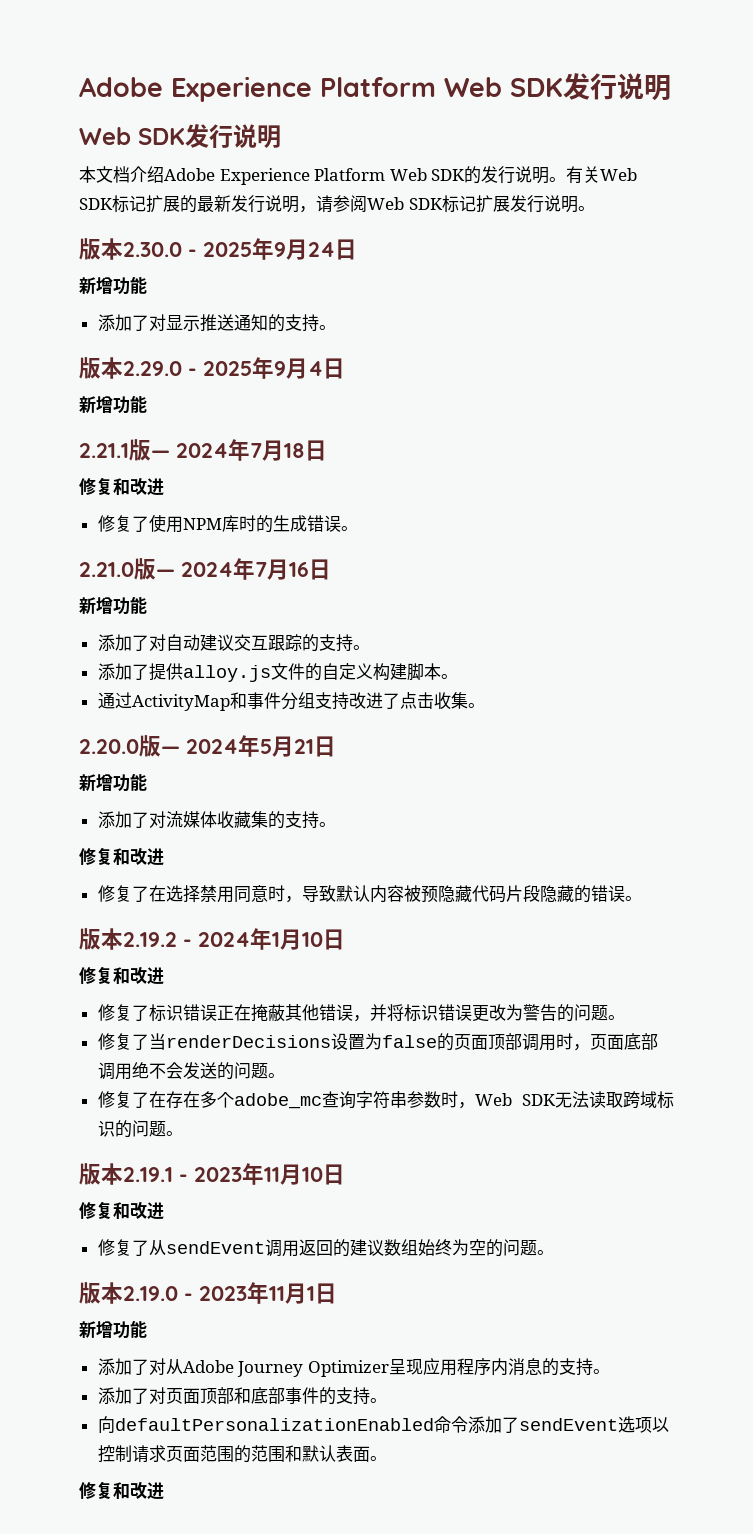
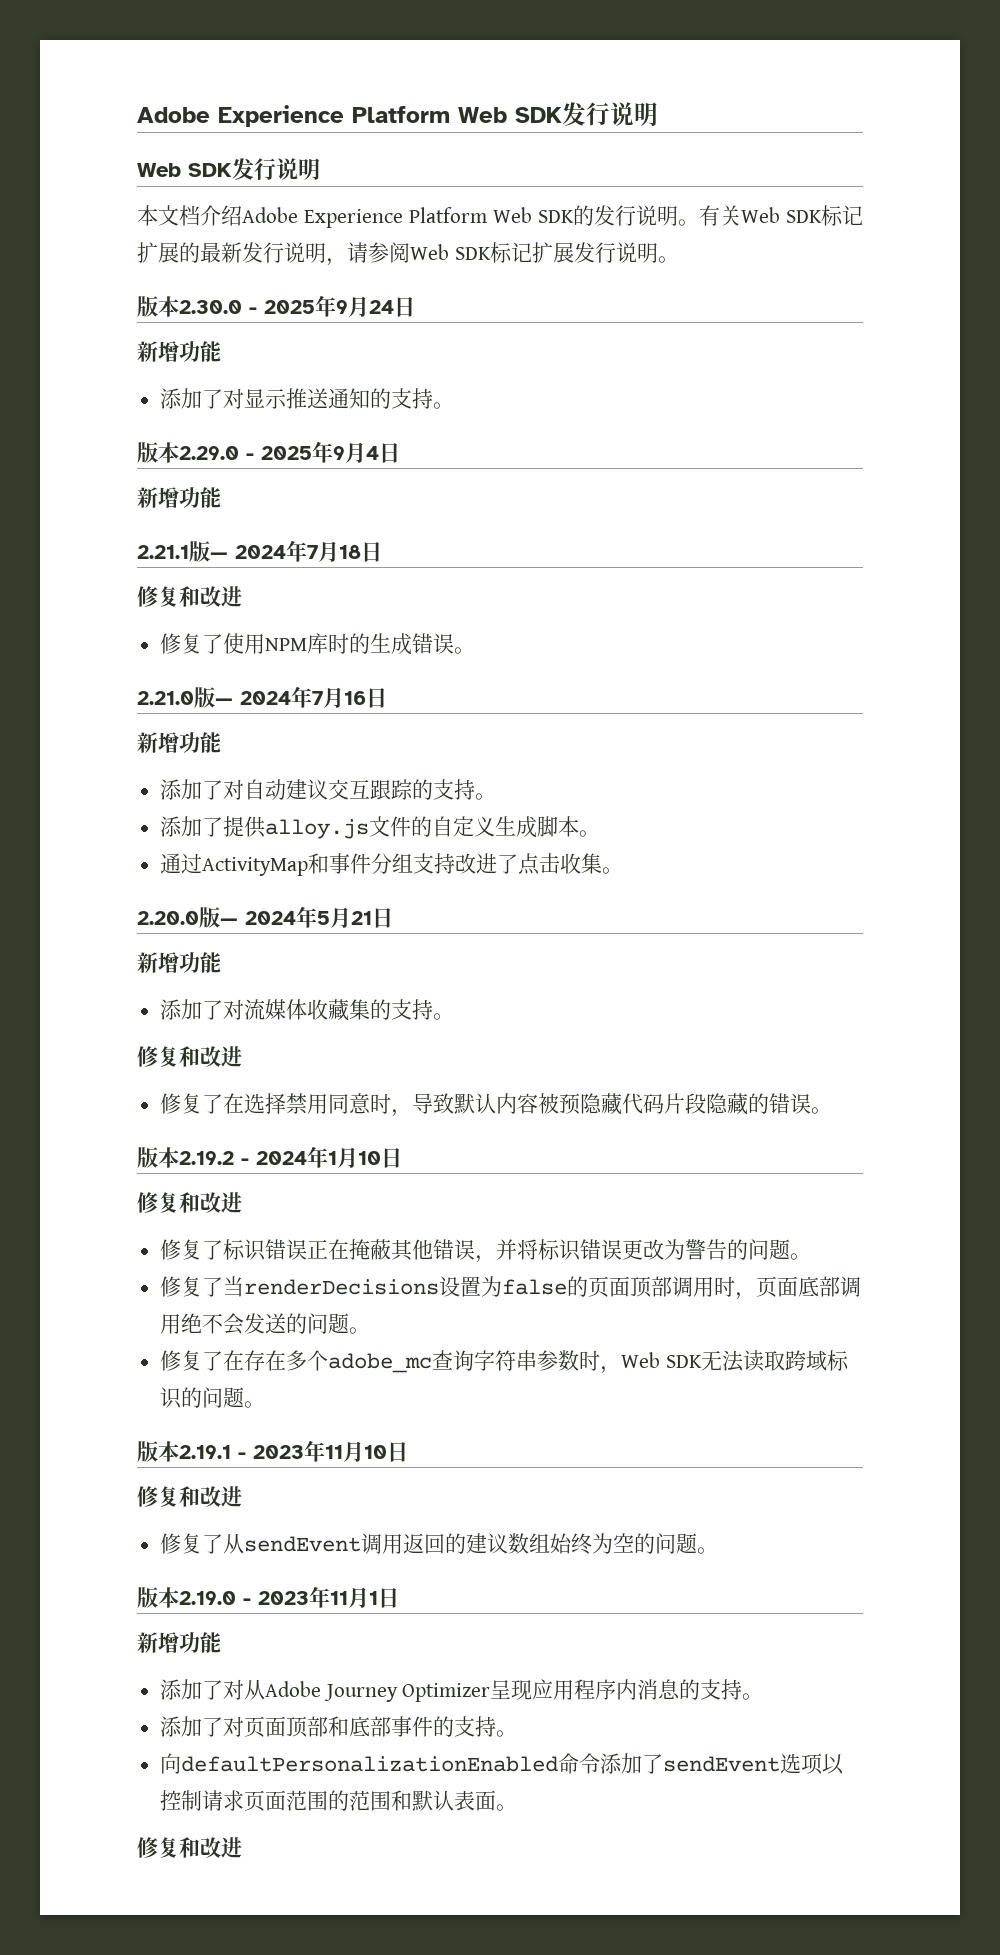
[372,663,407,681] 构建 -> [495,816,538,838] 生成

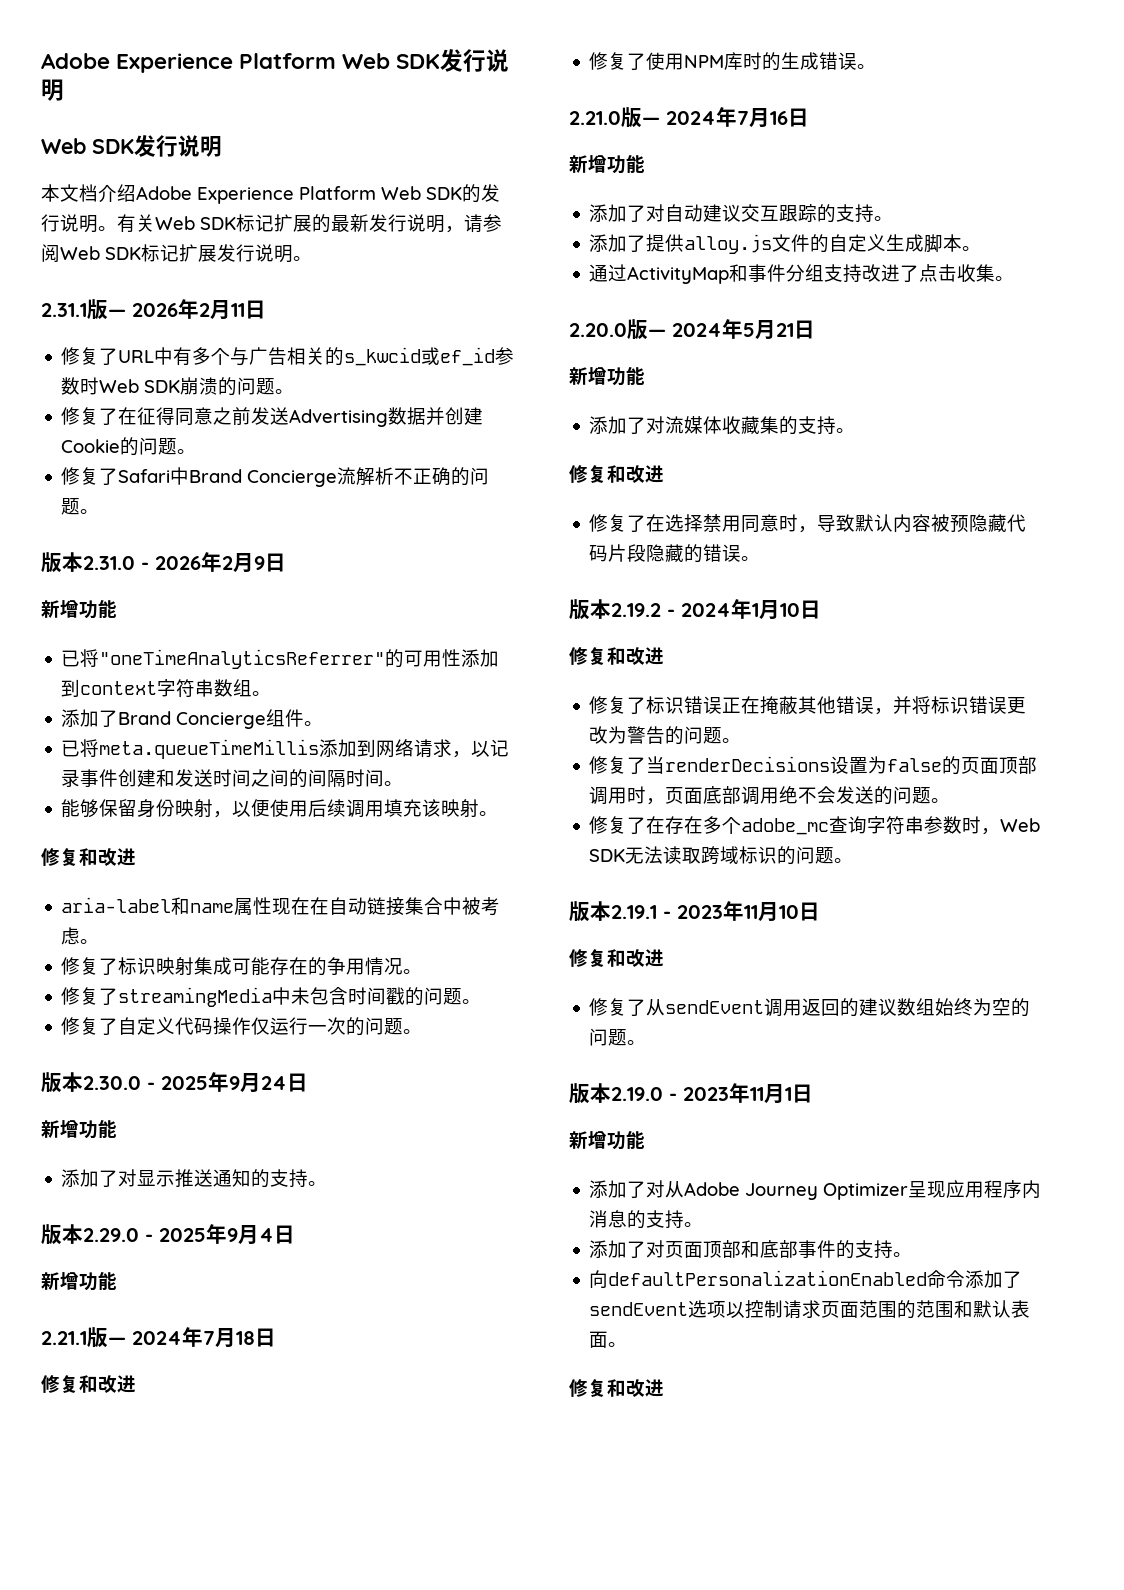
(679, 259) none -> [41,299,266,320] [61,347,515,366] [61,377,295,396] [61,407,484,427] [61,437,197,456] [61,467,490,487] [61,498,100,515] [41,552,286,573] [41,600,117,619] [61,649,500,669] [61,679,272,698] [61,709,324,729] [61,739,510,759] [61,769,404,788] [61,799,499,818] [41,848,136,866] [61,897,501,916] [61,927,100,945] [61,957,423,976] [61,987,482,1007] [61,1017,423,1036] // 2.31.1版— 2026年2月11日 // 修复了URL中有多个与广告相关的s_kwcid或ef_id参数时Web SDK崩溃的问题。 // 修复了在征得同意之前发送Advertising数据并创建Cookie的问题。 // 修复了Safari中Brand Concierge流解析不正确的问题。 // 版本2.31.0 - 2026年2月9日 // 新增功能 // 已将"oneTimeAnalyticsReferrer"的可用性添加到context字符串数组。 // 添加了Brand Concierge组件。 // 已将meta.queueTimeMillis添加到网络请求，以记录事件创建和发送时间之间的间隔时间。 // 能够保留身份映射，以便使用后续调用填充该映射。 // 修复和改进 // aria-label和name属性现在在自动链接集合中被考虑。 // 修复了标识映射集成可能存在的争用情况。 // 修复了streamingMedia中未包含时间戳的问题。 // 修复了自定义代码操作仅运行一次的问题。

